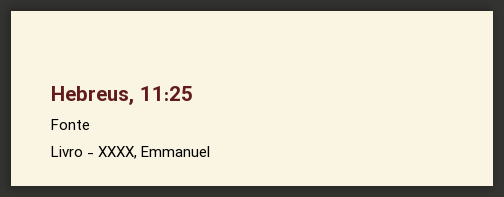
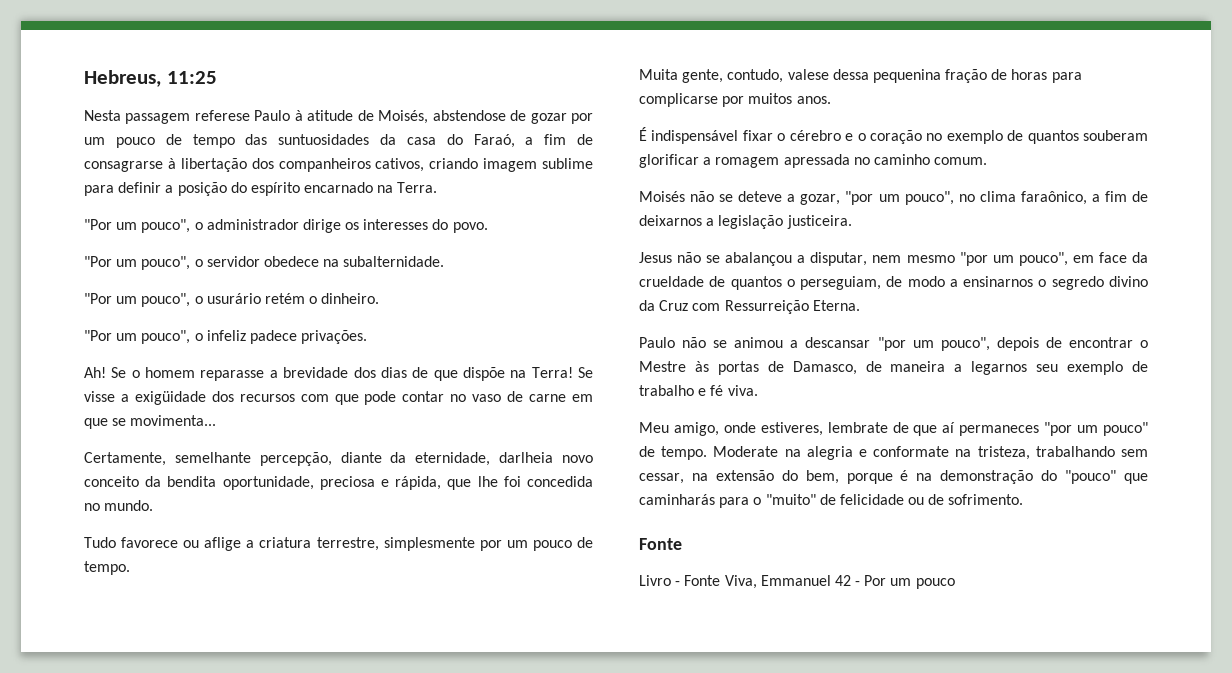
[51,119,90,130] [51,146,211,159] Fonte // Livro - XXXX, Emmanuel -> [84,110,593,124] [84,134,593,148] [84,158,593,172] [84,182,438,196] [84,219,488,233] [84,256,445,270] [84,293,380,307] [84,330,368,344] [84,367,593,381] [84,391,593,405] [84,415,217,429] [84,452,593,466] [84,476,593,490] [84,500,154,511] [84,537,593,551] [84,561,130,575] [639,69,1082,83] [639,93,831,107] [639,127,1148,144] [639,154,988,168] [639,191,1148,205] [639,215,852,229] [639,252,1148,266] [639,276,1148,290] [639,300,860,314] [639,337,1148,351] [639,361,1148,375] [639,385,758,396] [639,422,1148,436] [639,446,1148,460] [639,470,1148,484] [639,494,1024,508] [639,538,682,550] [639,575,955,589] Nesta passagem referese Paulo à atitude de Moisés, abstendose de gozar por um pouco de tempo das suntuosidades da casa do Faraó, a fim de consagrarse à libertação dos companheiros cativos, criando imagem sublime para definir a posição do espírito encarnado na Terra. // "Por um pouco", o administrador dirige os interesses do povo. // "Por um pouco", o servidor obedece na subalternidade. // "Por um pouco", o usurário retém o dinheiro. // "Por um pouco", o infeliz padece privações. // Ah! Se o homem reparasse a brevidade dos dias de que dispõe na Terra! Se visse a exigüidade dos recursos com que pode contar no vaso de carne em que se movimenta... // Certamente, semelhante percepção, diante da eternidade, darlheia novo conceito da bendita oportunidade, preciosa e rápida, que lhe foi concedida no mundo. // Tudo favorece ou aflige a criatura terrestre, simplesmente por um pouco de tempo. // Muita gente, contudo, valese dessa pequenina fração de horas para complicarse por muitos anos. // É indispensável fixar o cérebro e o coração no exemplo de quantos souberam glorificar a romagem apressada no caminho comum. // Moisés não se deteve a gozar, "por um pouco", no clima faraônico, a fim de deixarnos a legislação justiceira. // Jesus não se abalançou a disputar, nem mesmo "por um pouco", em face da crueldade de quantos o perseguiam, de modo a ensinarnos o segredo divino da Cruz com Ressurreição Eterna. // Paulo não se animou a descansar "por um pouco", depois de encontrar o Mestre às portas de Damasco, de maneira a legarnos seu exemplo de trabalho e fé viva. // Meu amigo, onde estiveres, lembrate de que aí permaneces "por um pouco" de tempo. Moderate na alegria e conformate na tristeza, trabalhando sem cessar, na extensão do bem, porque é na demonstração do "pouco" que caminharás para o "muito" de felicidade ou de sofrimento. // Fonte // Livro - Fonte Viva, Emmanuel 42 - Por um pouco

